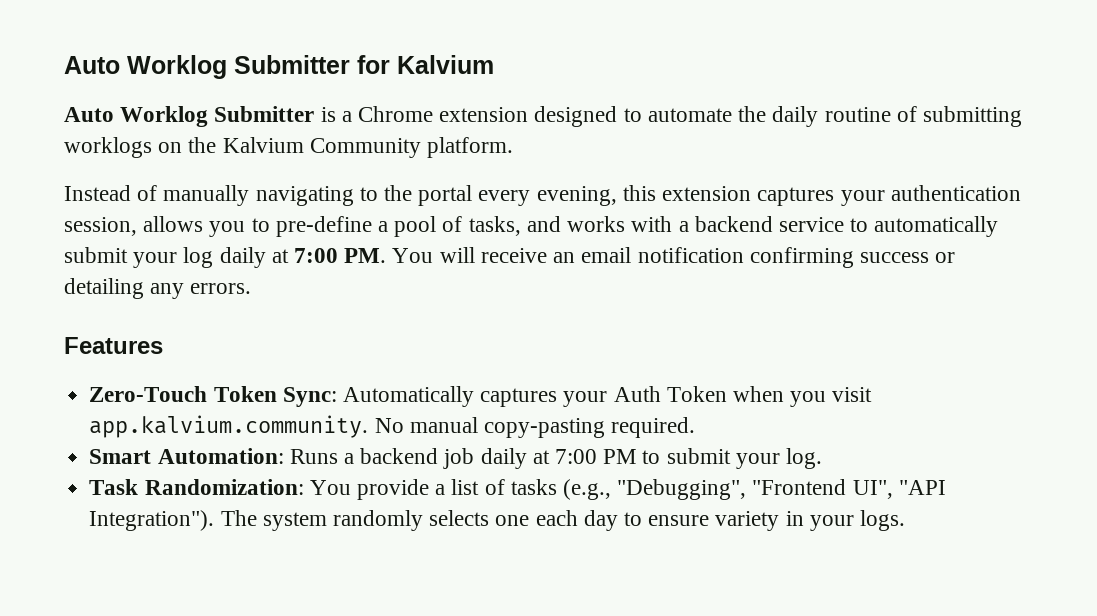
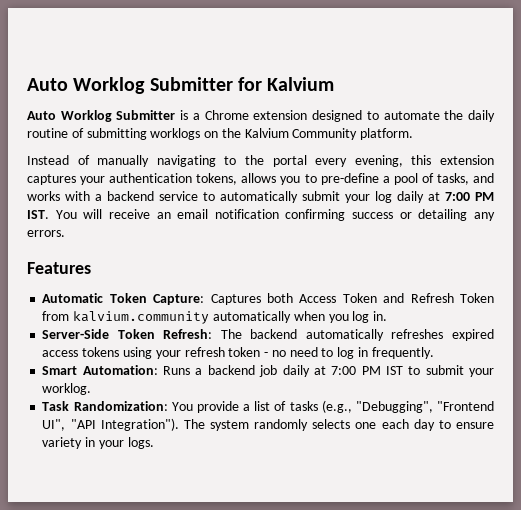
[64,217,137,236] session, -> [196,173,238,185] tokens,
[344,248,387,263] PM. -> [475,192,494,201] [27,210,49,219] PM IST.
[89,386,873,407] [89,415,696,438] Zero-Touch Token Sync: Automatically captures your Auth Token when you visit app.kalvium.community. No manual copy-pasting required. -> [42,293,494,305] [42,311,388,324] [42,329,494,341] [42,347,434,359] Automatic Token Capture: Captures both Access Token and Refresh Token from kalvium.community automatically when you log in. // Server-Side Token Refresh: The backend automatically refreshes expired access tokens using your refresh token - no need to log in frequently.
(637, 456) none -> [385,366,403,375] IST
[786,448,823,469] log. -> [42,383,92,395] worklog.

